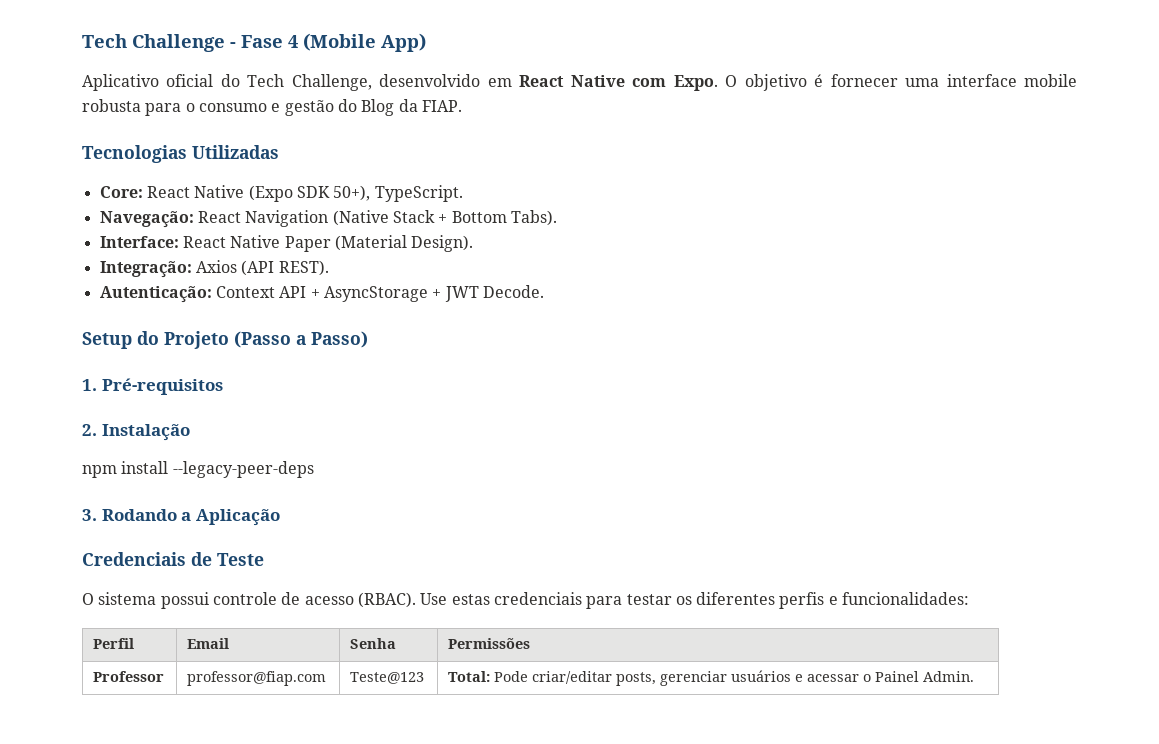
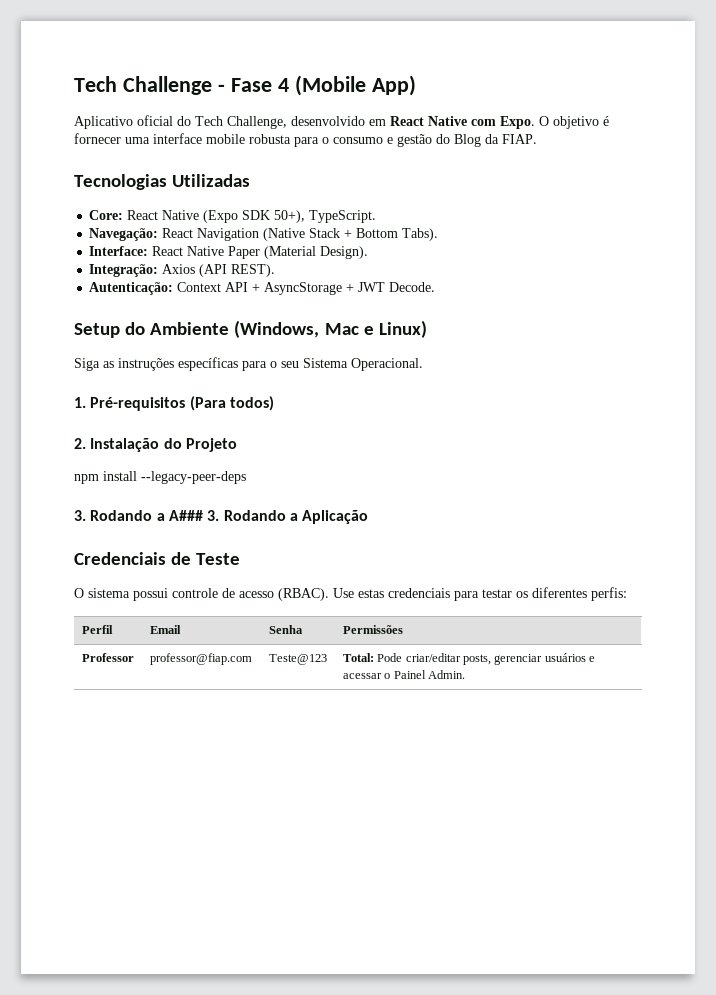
[164,331,368,349] Projeto (Passo a Passo) -> [150,320,427,338] [74,357,423,371] Ambiente (Windows, Mac e Linux) // Siga as instruções específicas para o seu Sistema Operacional.
(223, 386) none -> [189,396,274,411] (Para todos)
(190, 432) none -> [163,438,237,452] do Projeto
(192, 516) none -> [168,510,298,521] A### 3. Rodando a
[779,592,970,609] perfis e funcionalidades: -> [591,587,627,601] perfis:

